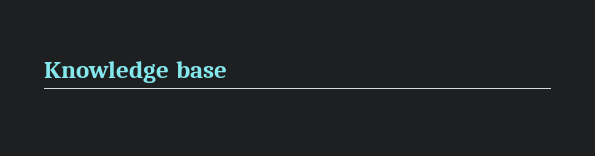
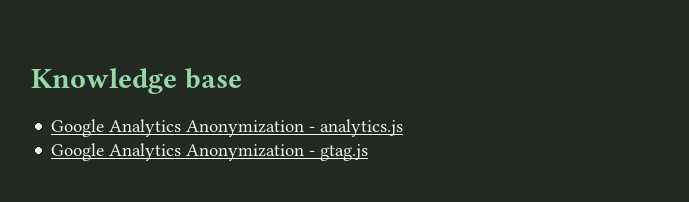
(227, 69) none -> [51,119,404,137] [51,143,369,161] // Google Analytics Anonymization - analytics.js // Google Analytics Anonymization - gtag.js

